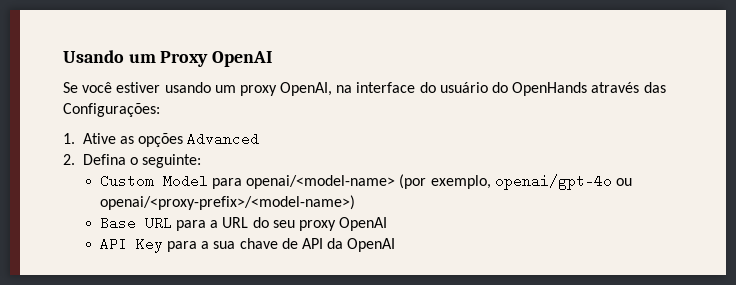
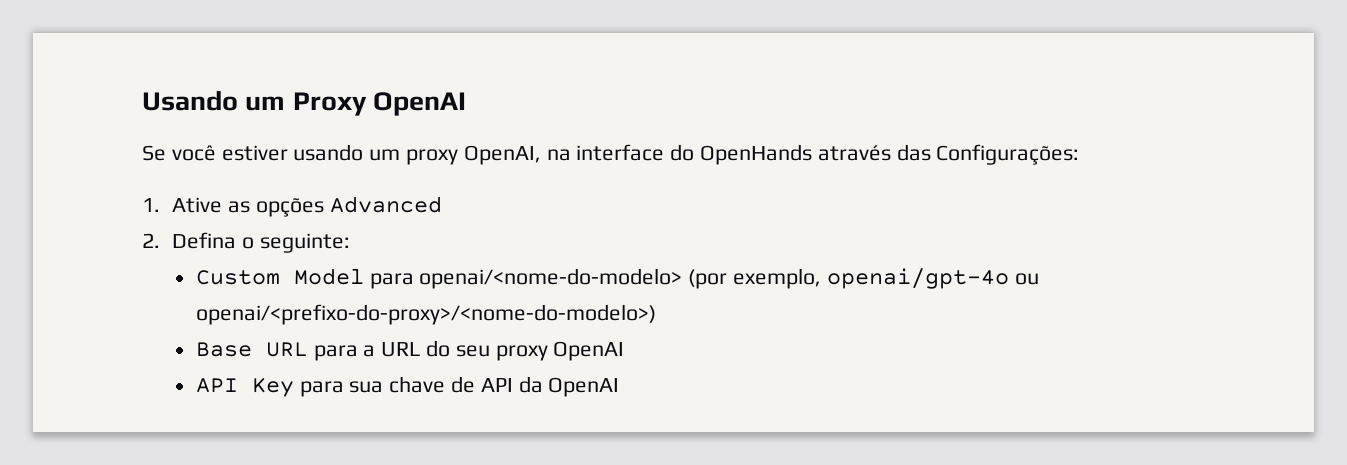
[439,82,509,93] usuário do -> (695, 152) none
[246,175,396,189] openai/<model-name> -> [419,268,683,289] openai/<nome-do-modelo>
[99,195,355,210] openai/<proxy-prefix>/<model-name>) -> [195,304,656,325] openai/<prefixo-do-proxy>/<nome-do-modelo>)
[201,241,210,249] a -> (344, 389) none

